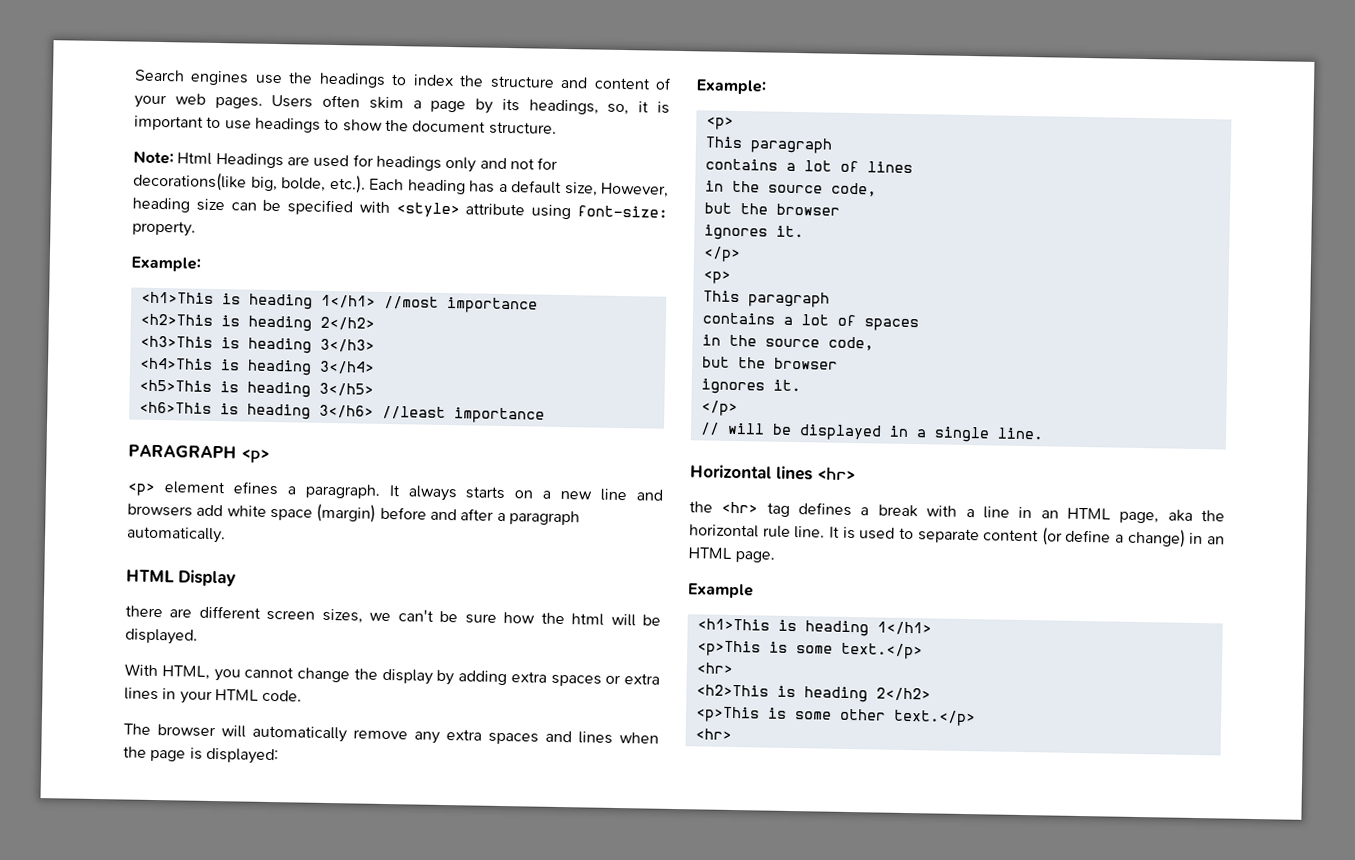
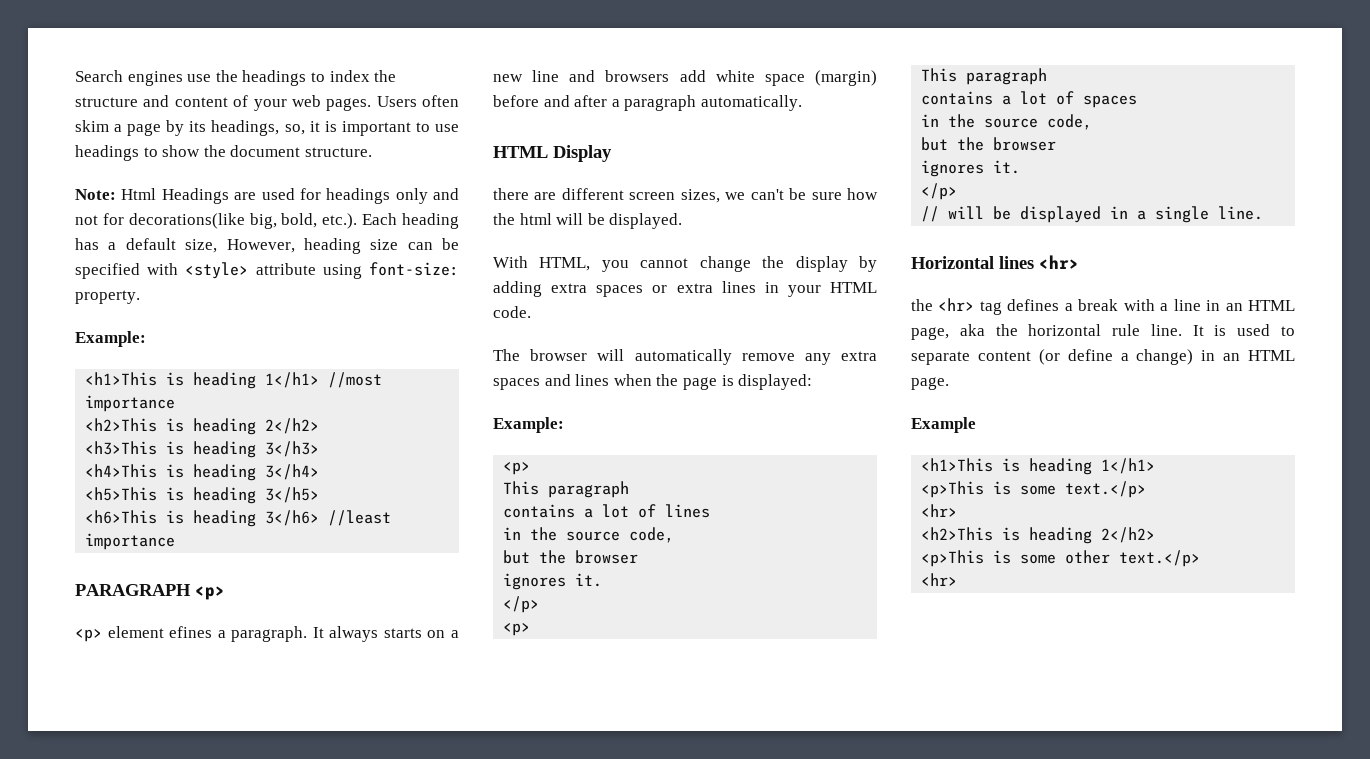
[281,177,326,192] bolde, -> [281,213,318,228] bold,

